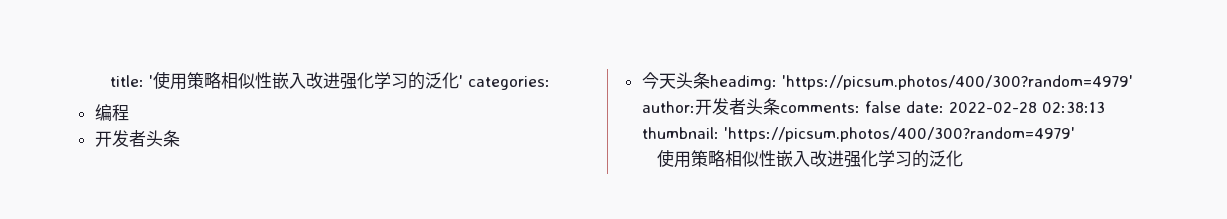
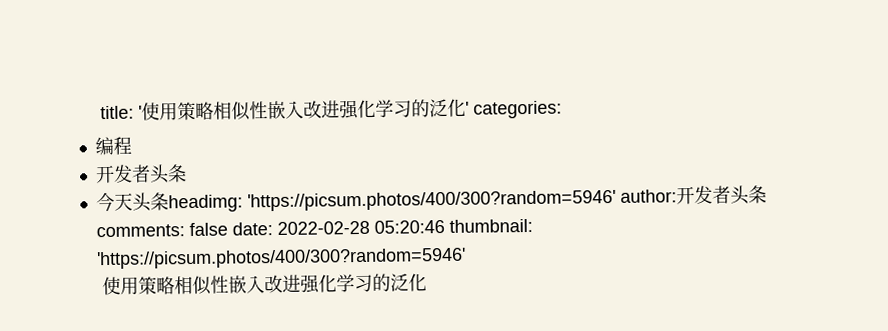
[781,75,1133,90] 'https://picsum.photos/400/300?random=4979' -> [246,189,616,212] 'https://picsum.photos/400/300?random=5946'
[1041,102,1105,113] [641,127,1075,142] 02:38:13 thumbnail: 'https://picsum.photos/400/300?random=4979' -> [373,218,533,234] [96,247,466,270] 05:20:46 thumbnail: 'https://picsum.photos/400/300?random=5946'

